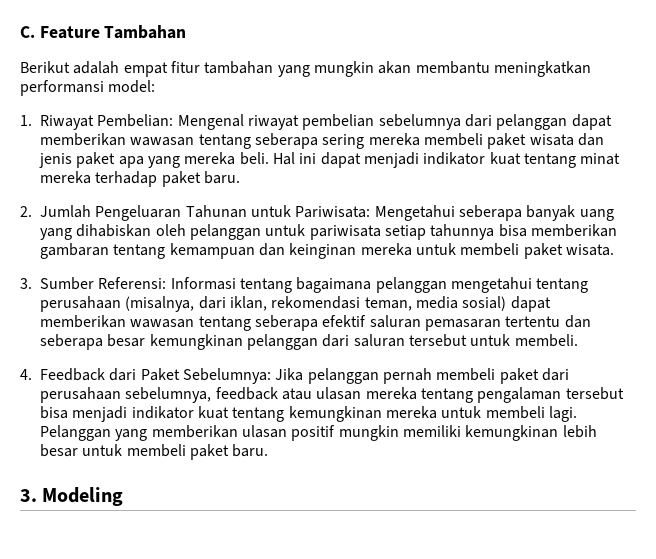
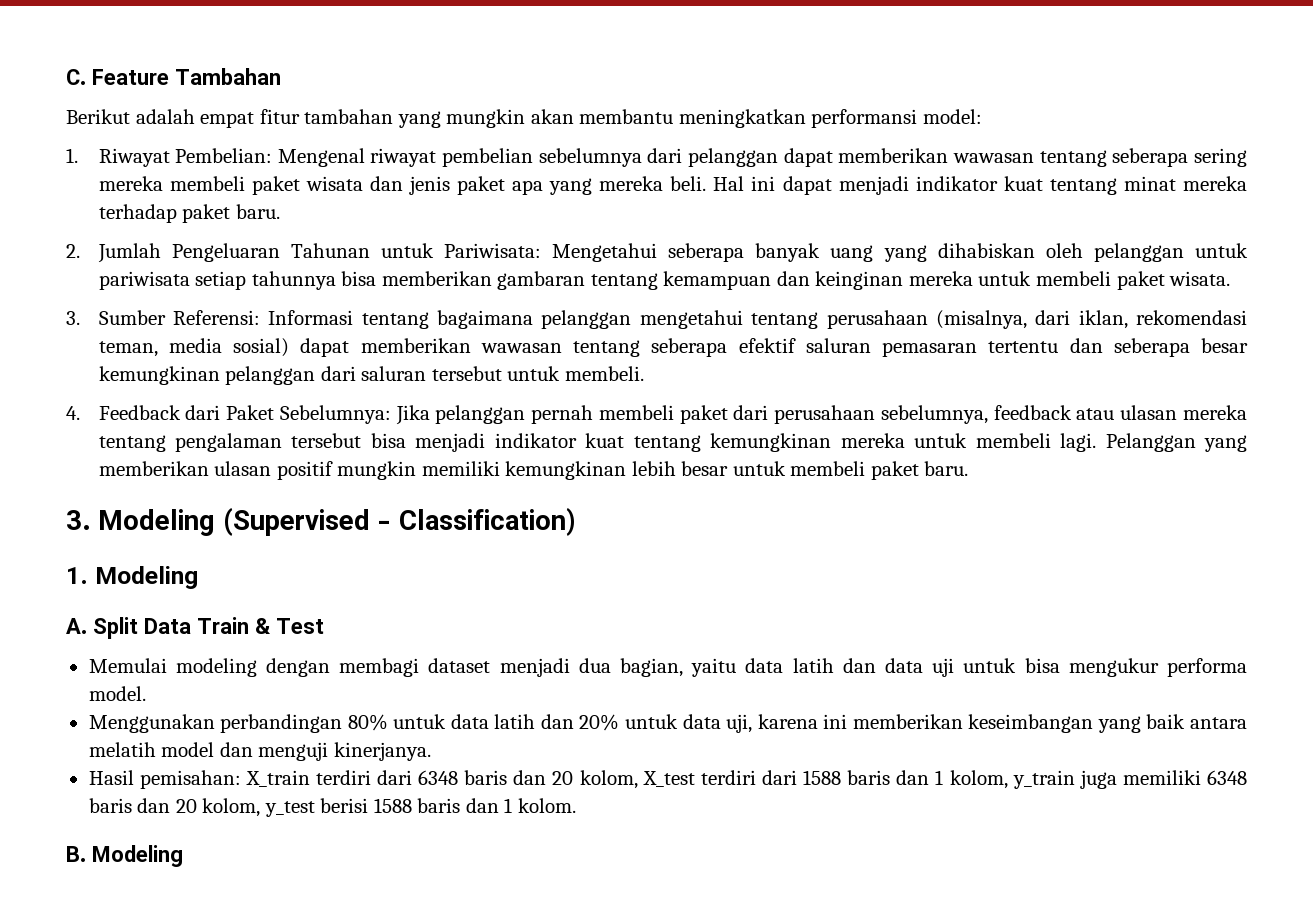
(124, 496) none -> [222,507,576,536] [66,566,198,589] [66,617,324,639] [88,658,1248,677] [88,686,146,701] [88,714,1247,733] [88,742,431,761] [88,770,1247,789] [88,798,576,817] [66,845,183,867] (Supervised - Classification) // 1. Modeling // A. Split Data Train & Test // Memulai modeling dengan membagi dataset menjadi dua bagian, yaitu data latih dan data uji untuk bisa mengukur performa model. // Menggunakan perbandingan 80% untuk data latih dan 20% untuk data uji, karena ini memberikan keseimbangan yang baik antara melatih model dan menguji kinerjanya. // Hasil pemisahan: X_train terdiri dari 6348 baris dan 20 kolom, X_test terdiri dari 1588 baris dan 1 kolom, y_train juga memiliki 6348 baris dan 20 kolom, y_test berisi 1588 baris dan 1 kolom. // B. Modeling

